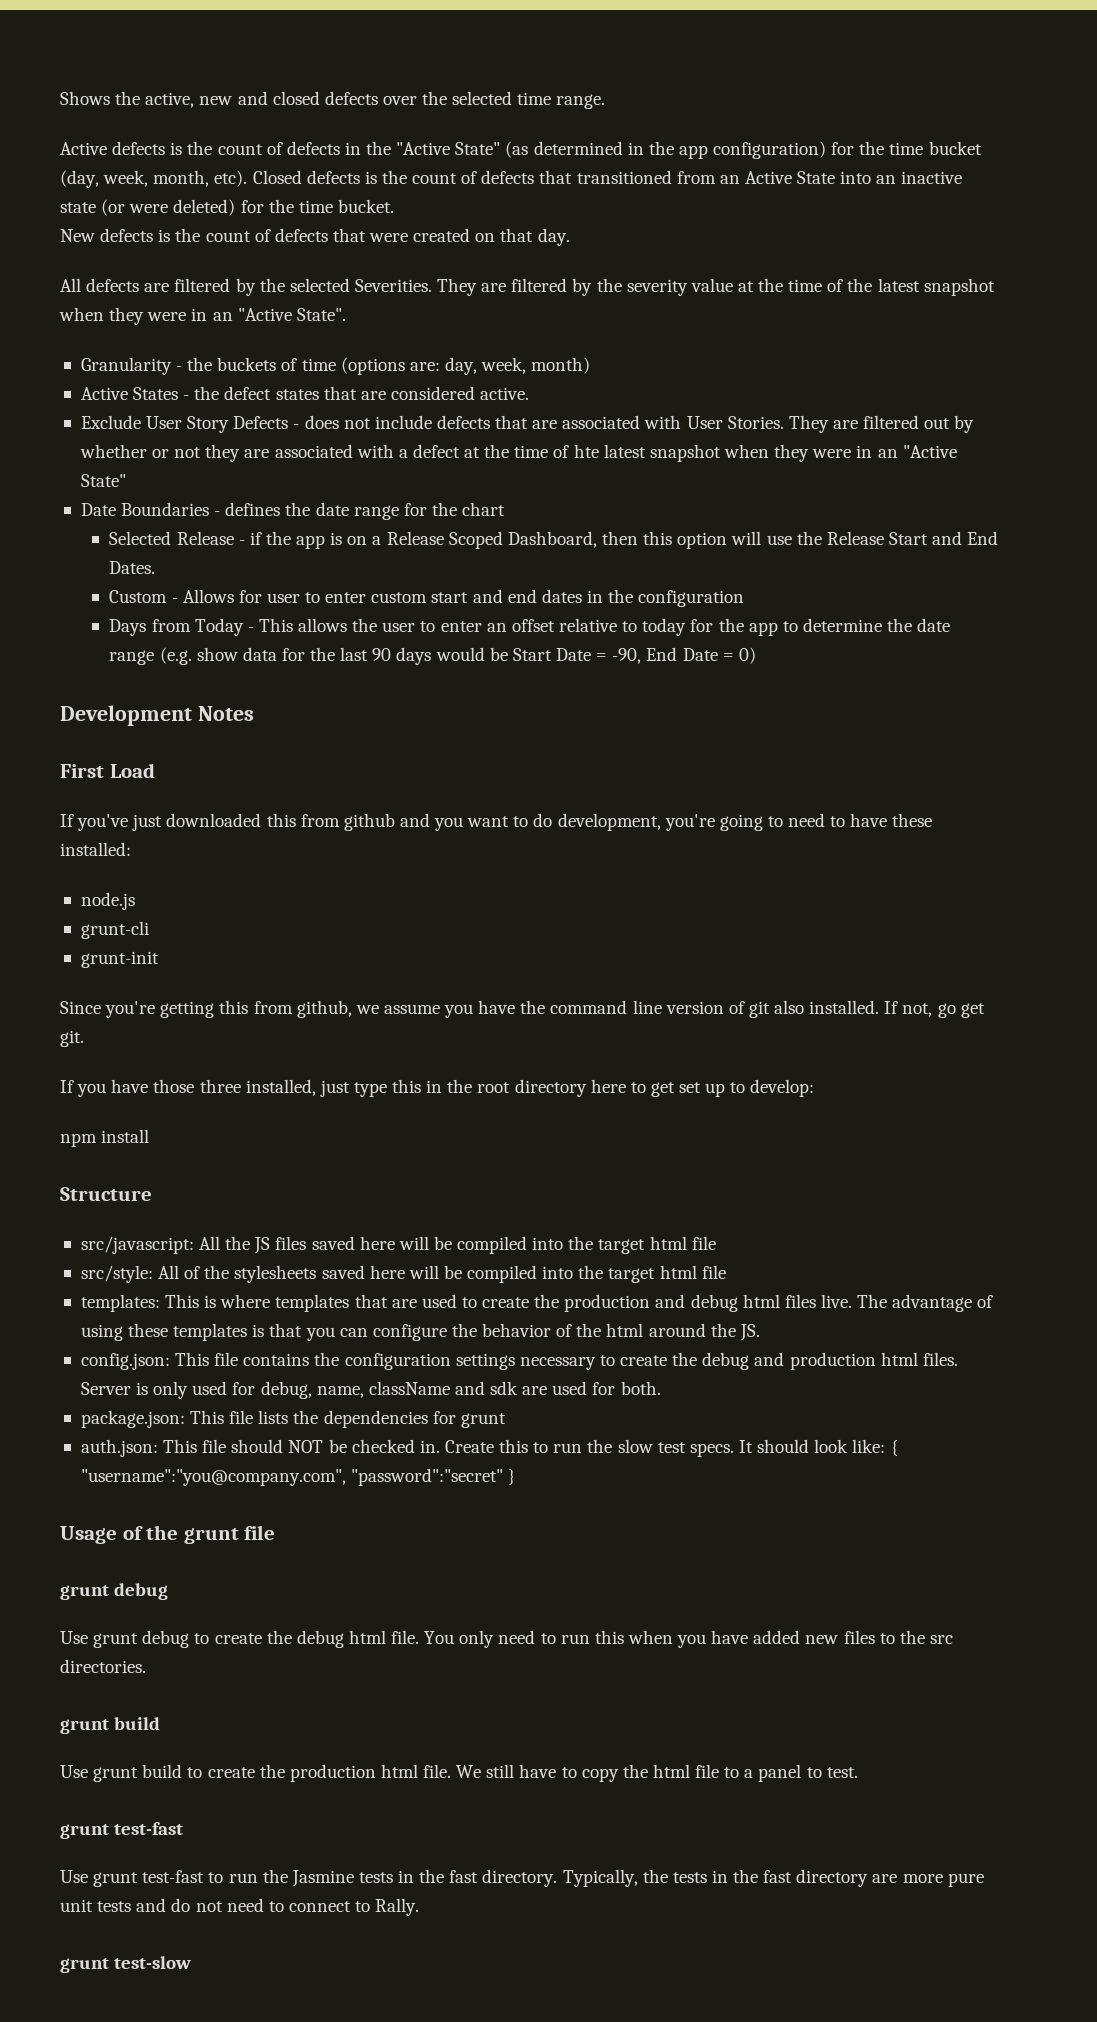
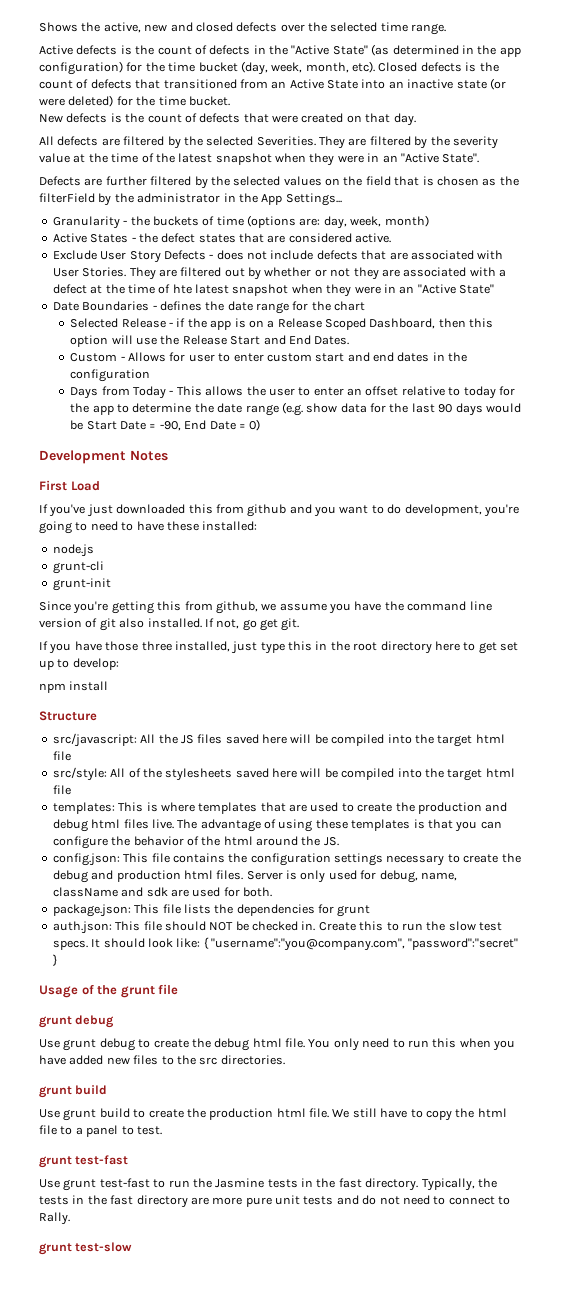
(346, 314) none -> [39,176,519,189] [39,193,342,206] // Defects are further filtered by the selected values on the field that is chosen as the filterField by the administrator in the App Settings...

